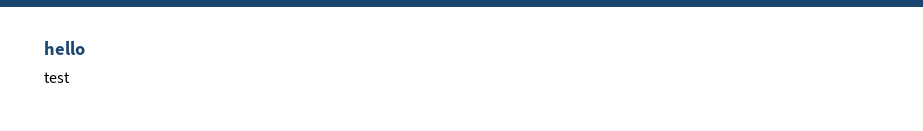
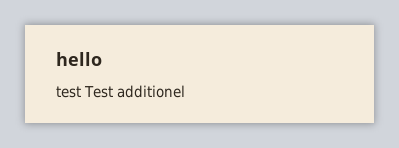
(70, 77) none -> [84,85,185,98] Test additionel

